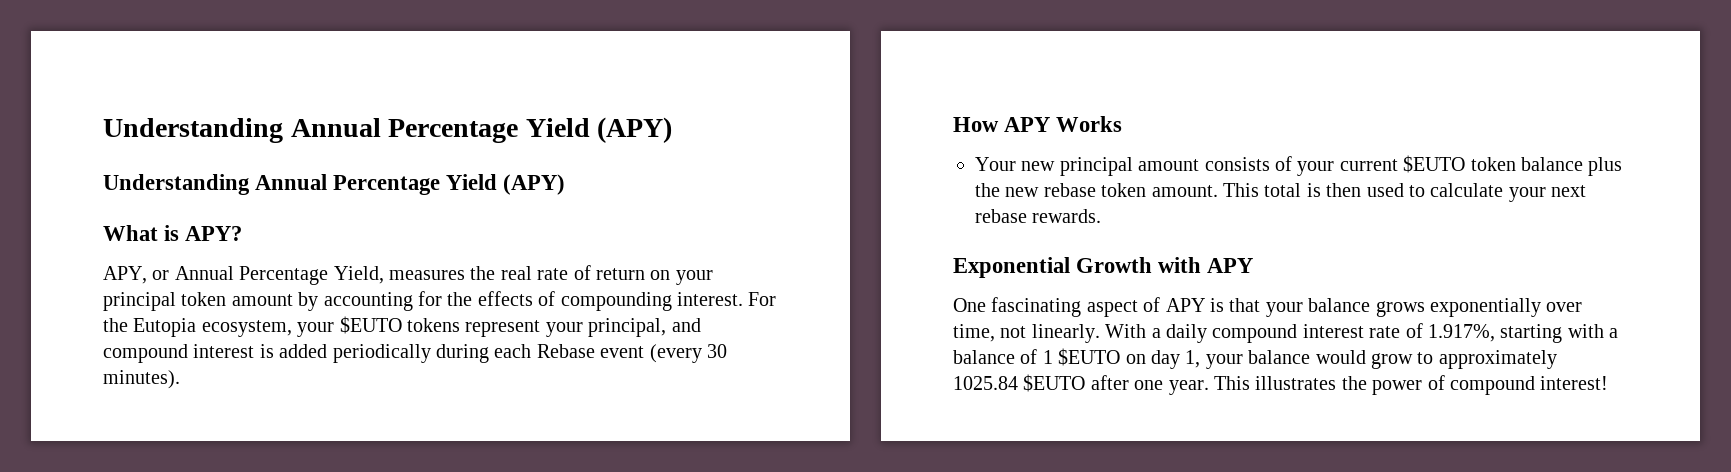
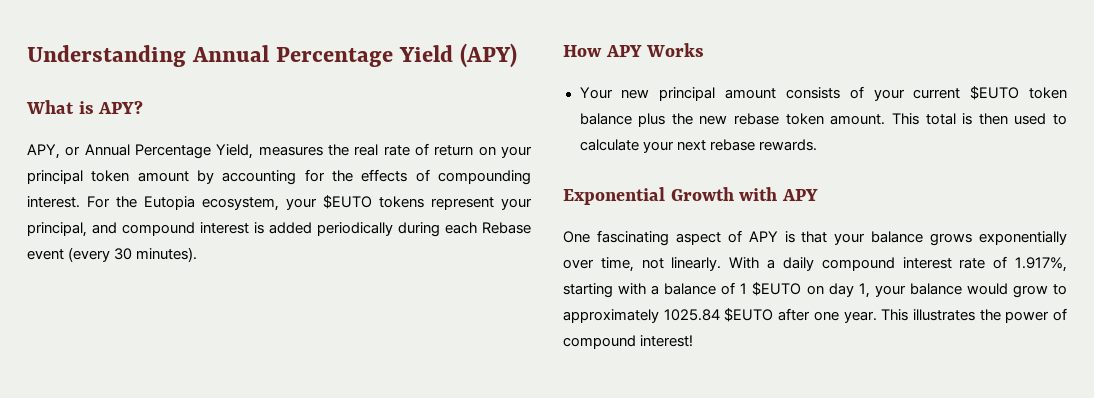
[103,117,673,143] [103,174,566,195] Understanding Annual Percentage Yield (APY) // Understanding Annual Percentage Yield (APY) -> [27,43,518,68] Understanding Annual Percentage Yield (APY)

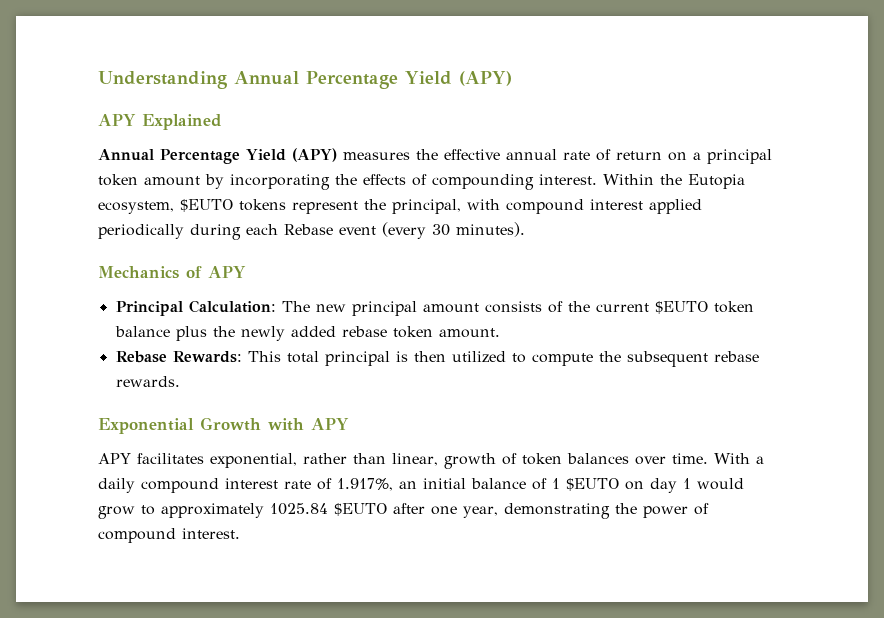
[26,100,144,114] [27,144,379,159] What is APY? // APY, or Annual Percentage Yield, measures the real -> [98,114,222,130] [98,148,557,164] APY Explained // Annual Percentage Yield (APY) measures the effective annual
[500,146,532,158] your -> [693,152,701,160] a
[222,169,325,185] accounting for -> [230,174,330,190] incorporating
[87,196,110,208] For -> [603,174,654,185] Within
[286,198,317,210] your -> (174, 207) none
[501,198,532,210] [27,222,312,237] your principal, and compound interest is added -> [364,199,702,214] the principal, with compound interest applied
[563,43,705,57] [579,87,613,99] How APY Works // Your -> [98,266,246,279] [115,300,310,316] Mechanics of APY // Principal Calculation: The
[873,89,905,101] your -> [567,301,590,312] the
[699,115,728,125] new -> [240,326,336,341] newly added
(886, 119) none -> [115,351,242,363] // Rebase Rewards:
(956, 119) none -> [324,351,390,366] principal
[1014,113,1067,125] [579,139,706,153] used to calculate your next -> [451,351,708,367] utilized to compute the subsequent
[563,230,1067,246] [563,257,722,272] One fascinating aspect of APY is that your balance grows exponentially over time, not linearly. -> [98,453,708,469] APY facilitates exponential, rather than linear, growth of token balances over time.
[563,283,660,298] starting with a -> [399,478,466,489] an initial
[858,283,962,298] 1, your balance -> [683,478,691,489] 1
[843,309,975,323] year. This illustrates -> [463,503,610,519] year, demonstrating
[640,335,694,347] interest! -> [182,528,240,539] interest.

